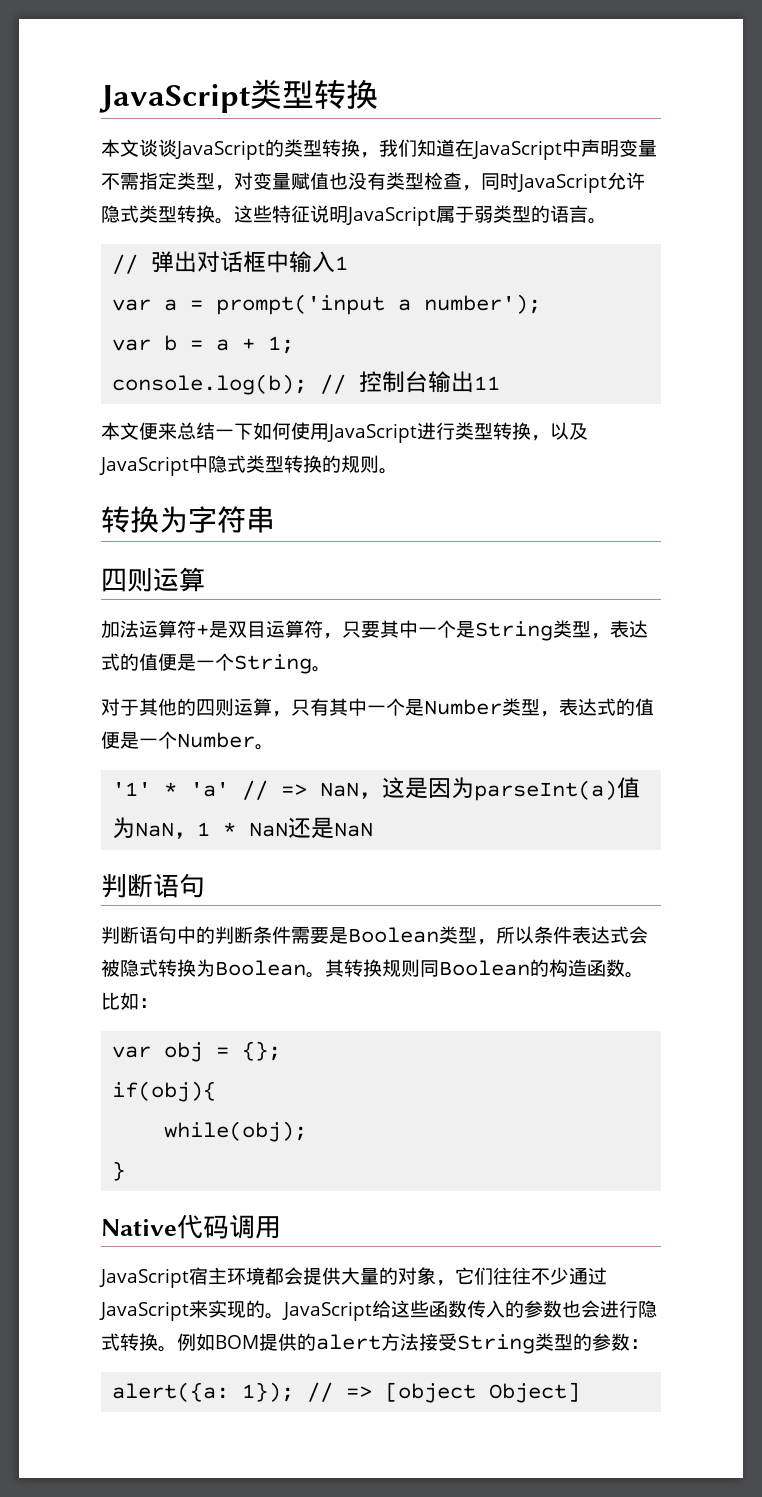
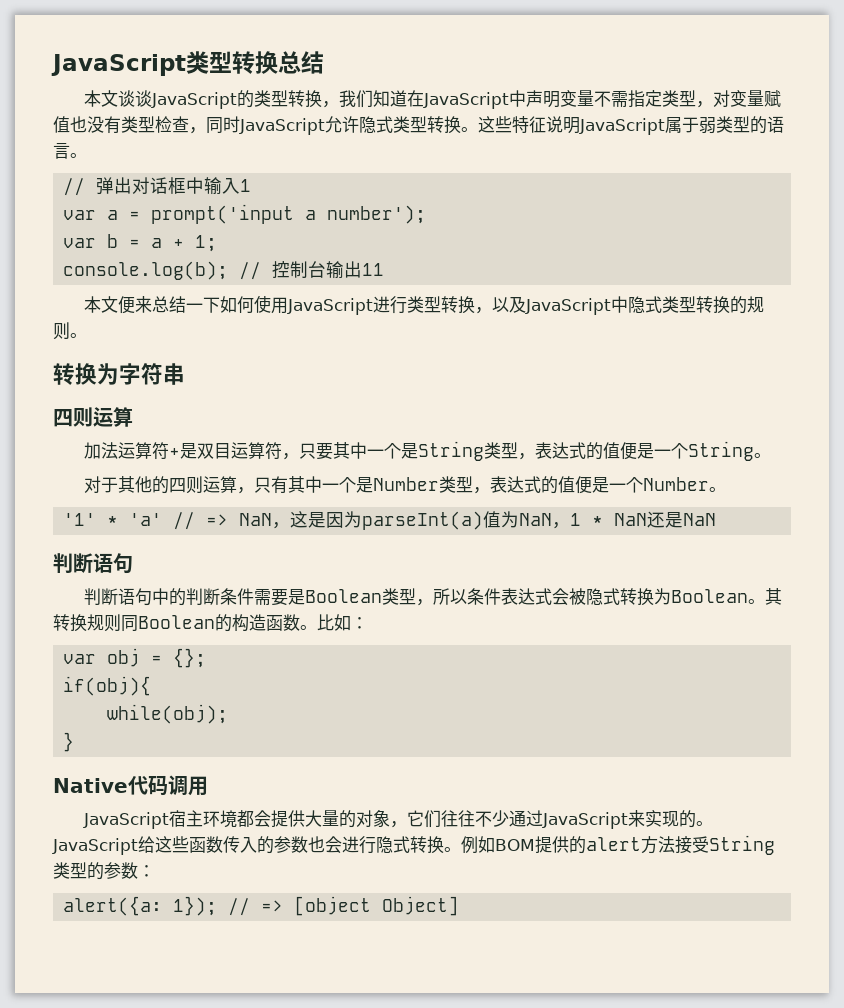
(378, 94) none -> [278,51,324,74] 总结

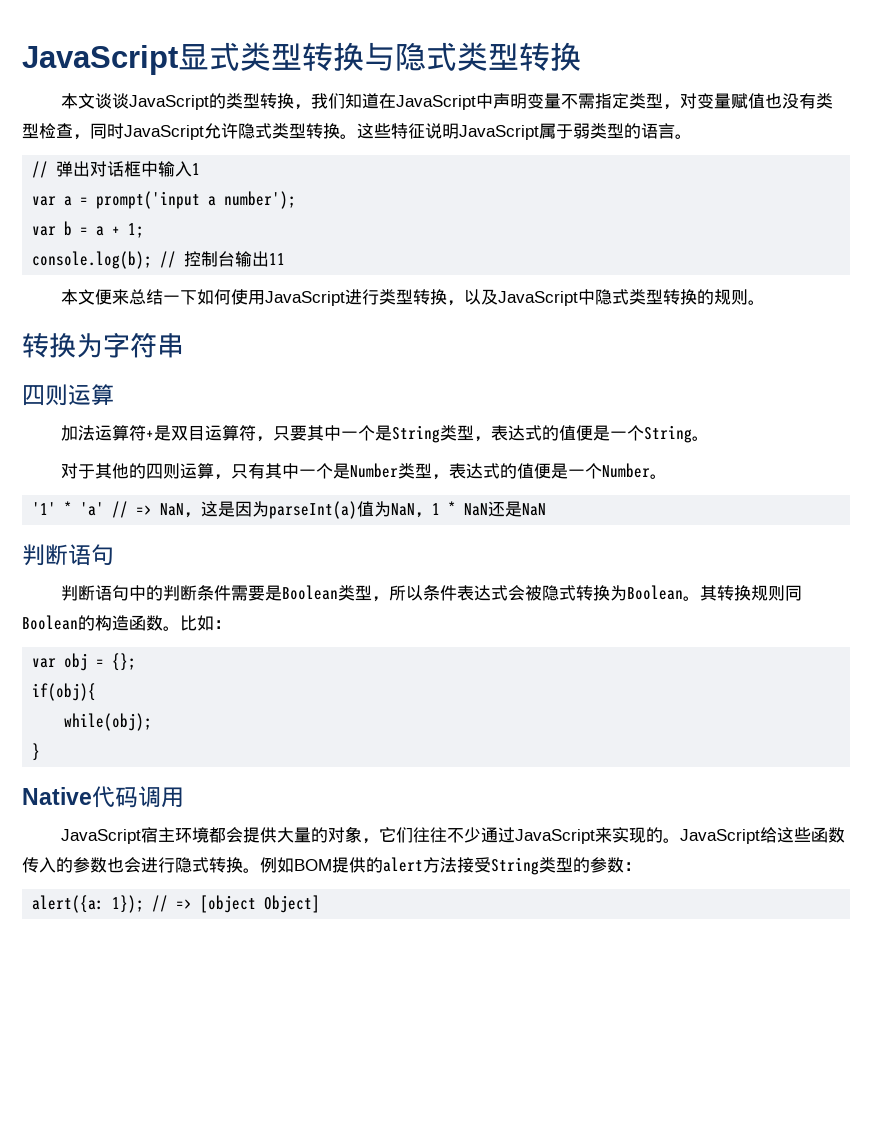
[51,51,324,76] JavaScript类型转换总结 -> [22,42,581,75] JavaScript显式类型转换与隐式类型转换

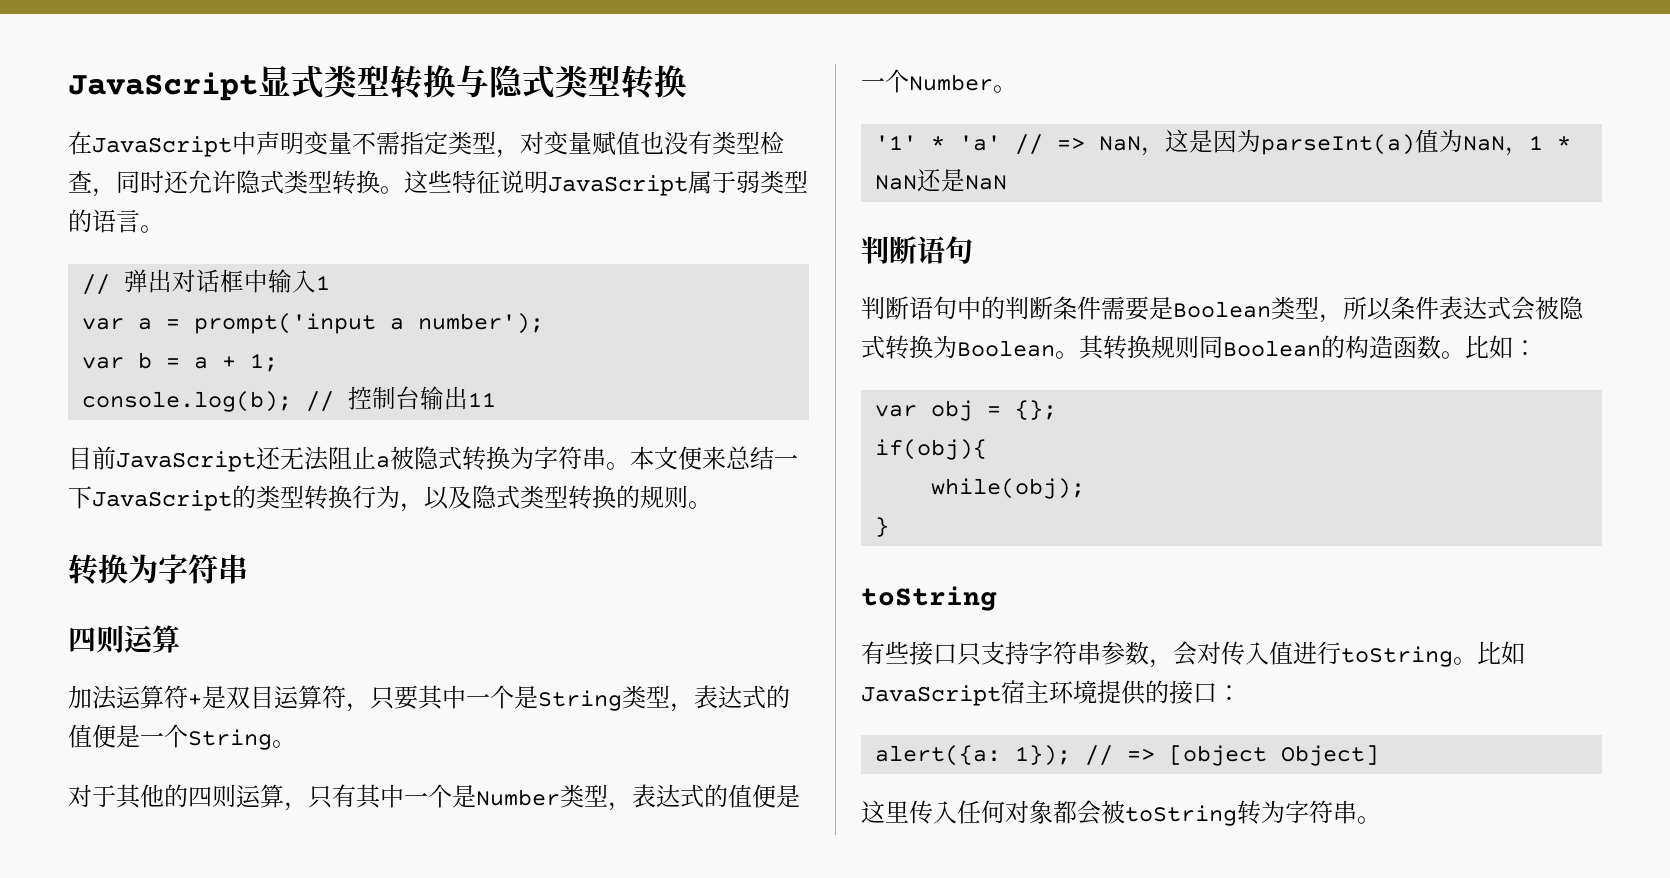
[61,93,380,110] 本文谈谈JavaScript的类型转换，我们知道 -> (687, 81) none
[124,125,204,140] JavaScript -> [164,170,189,194] 还
[61,289,596,306] 本文便来总结一下如何使用JavaScript进行类型转换，以及JavaScript中 -> [68,446,798,472] [68,485,472,512] 目前JavaScript还无法阻止a被隐式转换为字符串。本文便来总结一下JavaScript的类型转换行为，以及
[22,786,184,808] [61,826,846,844] [22,857,624,875] Native代码调用 // JavaScript宿主环境都会提供大量的对象，它们往往不少通过JavaScript来实现的。JavaScript给这些函数传入的参数也会进行隐式转换。例如BOM提供的alert方法接受String类型的参数 -> [861,586,997,611] [861,641,1525,668] [861,680,1217,706] toString // 有些接口只支持字符串参数，会对传入值进行toString。比如JavaScript宿主环境提供的接口
(321, 904) none -> [861,800,1381,826] // 这里传入任何对象都会被toString转为字符串。

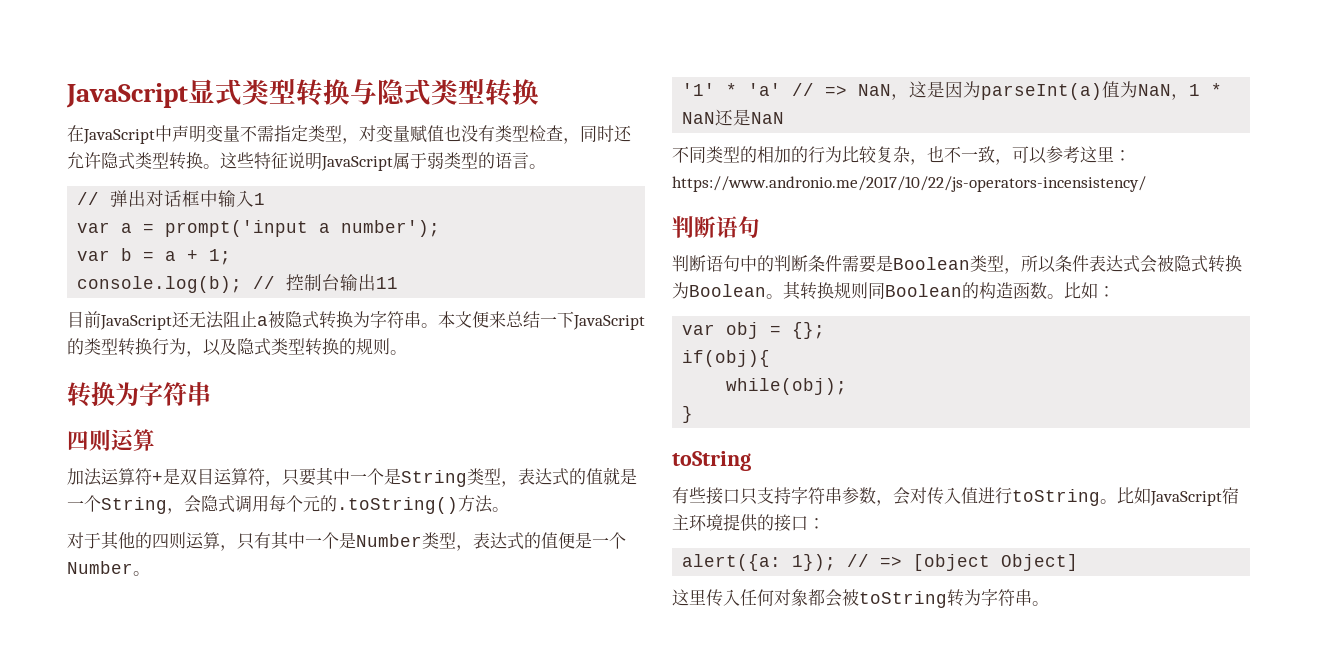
[92,724,116,748] 便 -> [603,467,620,485] 就
(272, 739) none -> [167,495,493,514] ，会隐式调用每个元的.toString()方法
(1008, 182) none -> [672,146,1131,165] [672,176,1146,192] // 不同类型的相加的行为比较复杂，也不一致，可以参考这里：https://www.andronio.me/2017/10/22/js-operators-incensistency/

